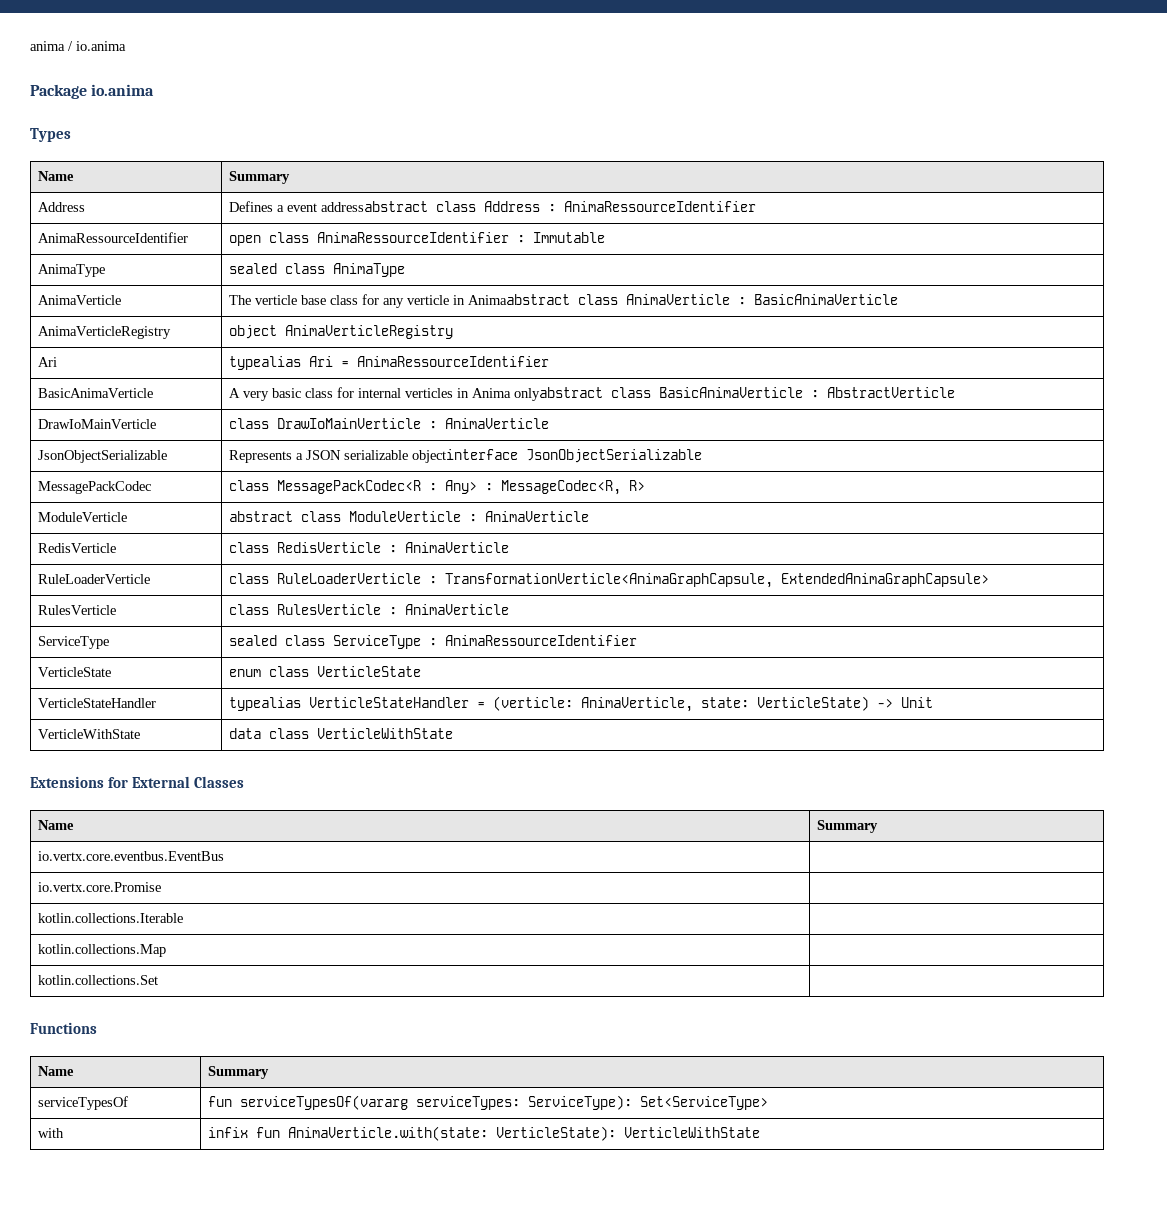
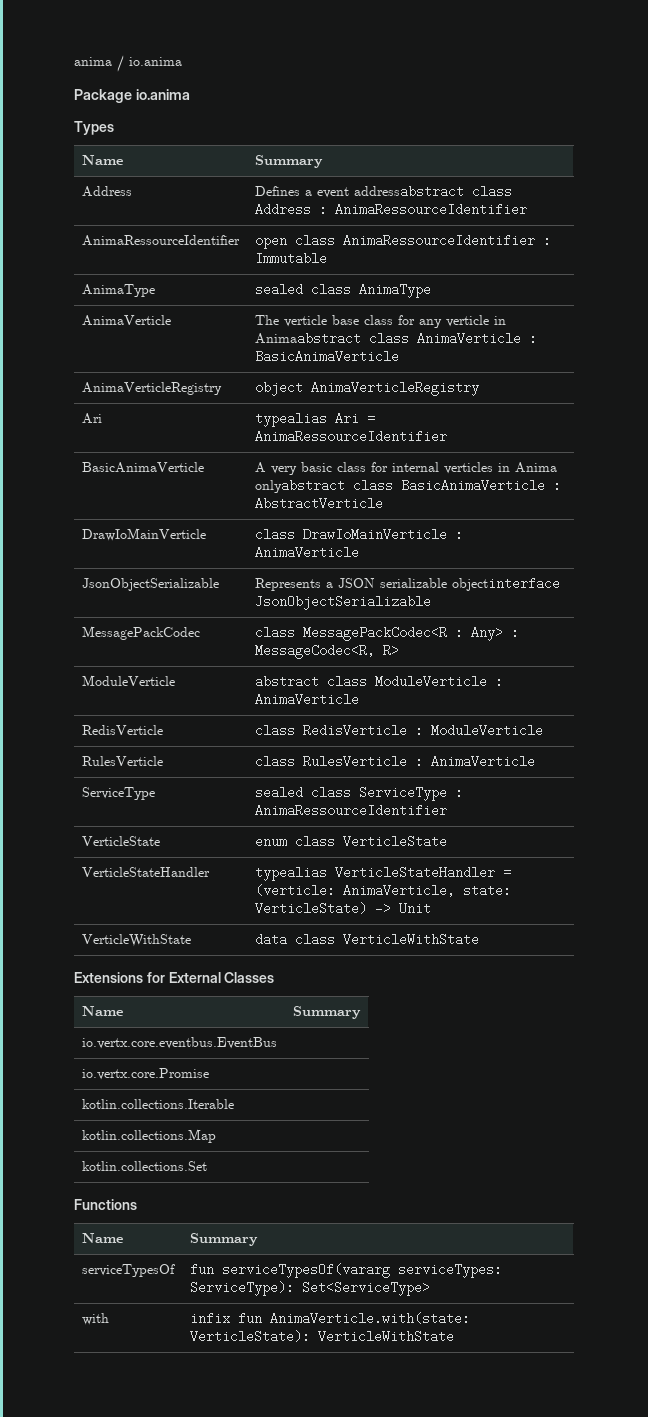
[404,542,509,553] [37,574,150,584] [228,573,989,588] AnimaVerticle // RuleLoaderVerticle | class RuleLoaderVerticle : TransformationVerticle<AnimaGraphCapsule, ExtendedAnimaGraphCapsule> -> [430,724,543,737] ModuleVerticle

